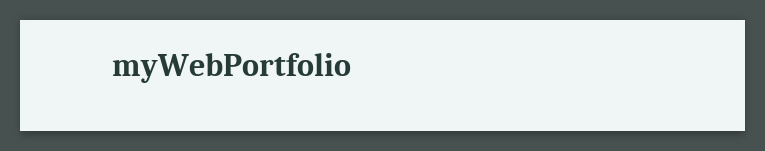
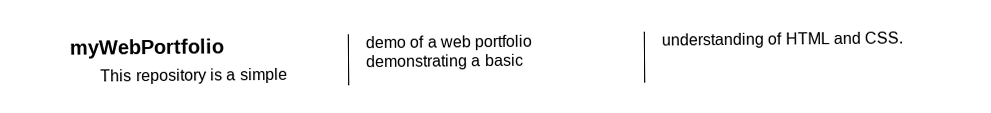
(351, 68) none -> [100,67,288,85] [365,34,533,51] [365,53,524,71] [661,31,904,49] // This repository is a simple demo of a web portfolio demonstrating a basic understanding of HTML and CSS.

